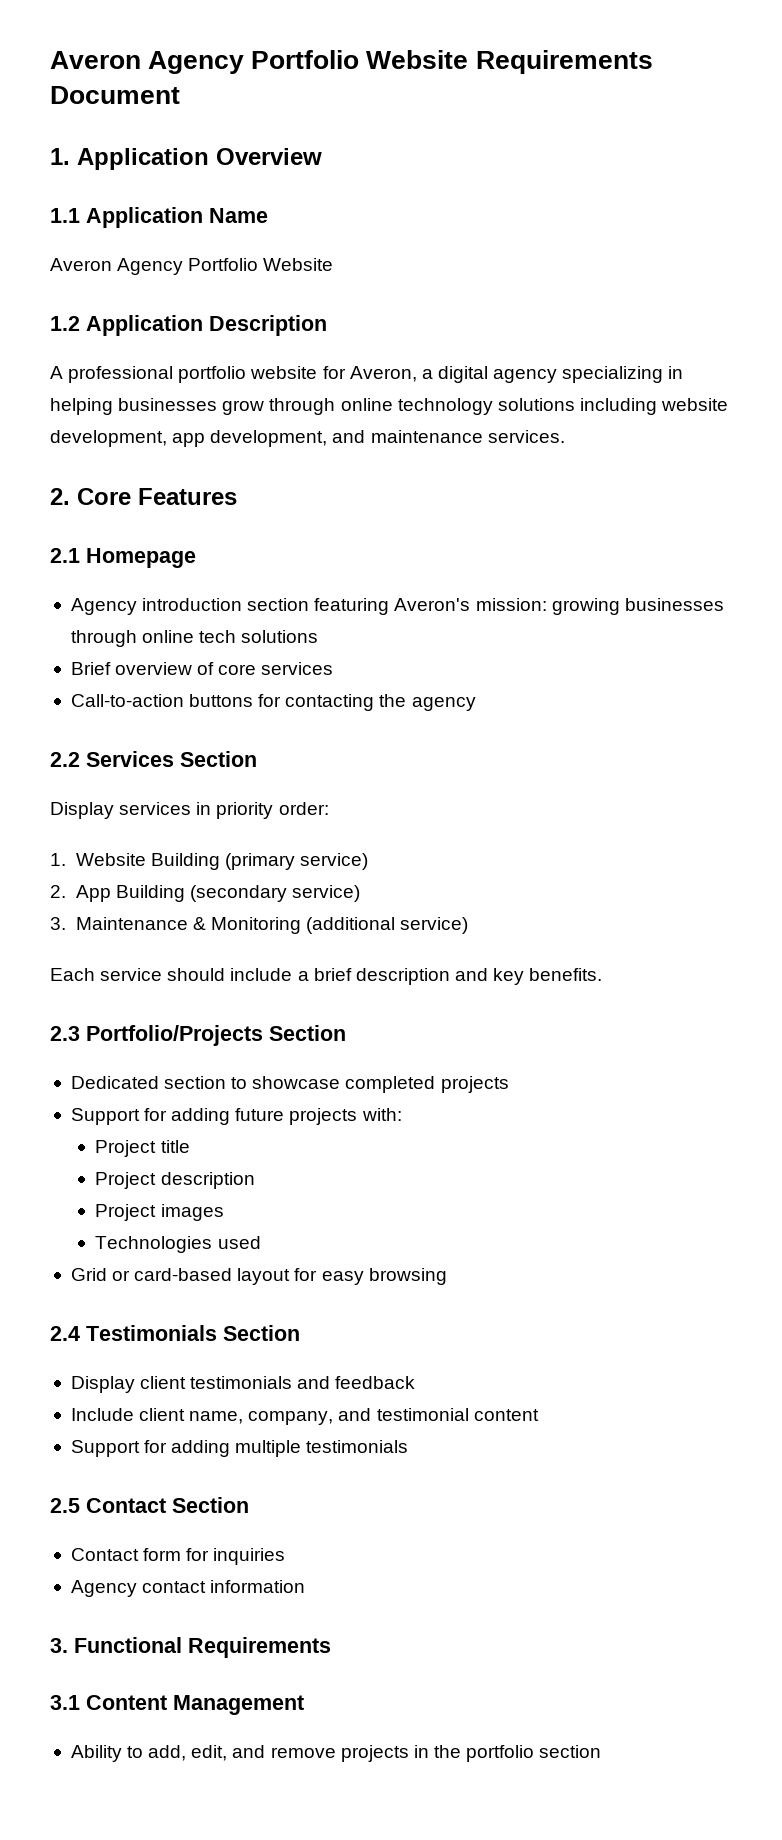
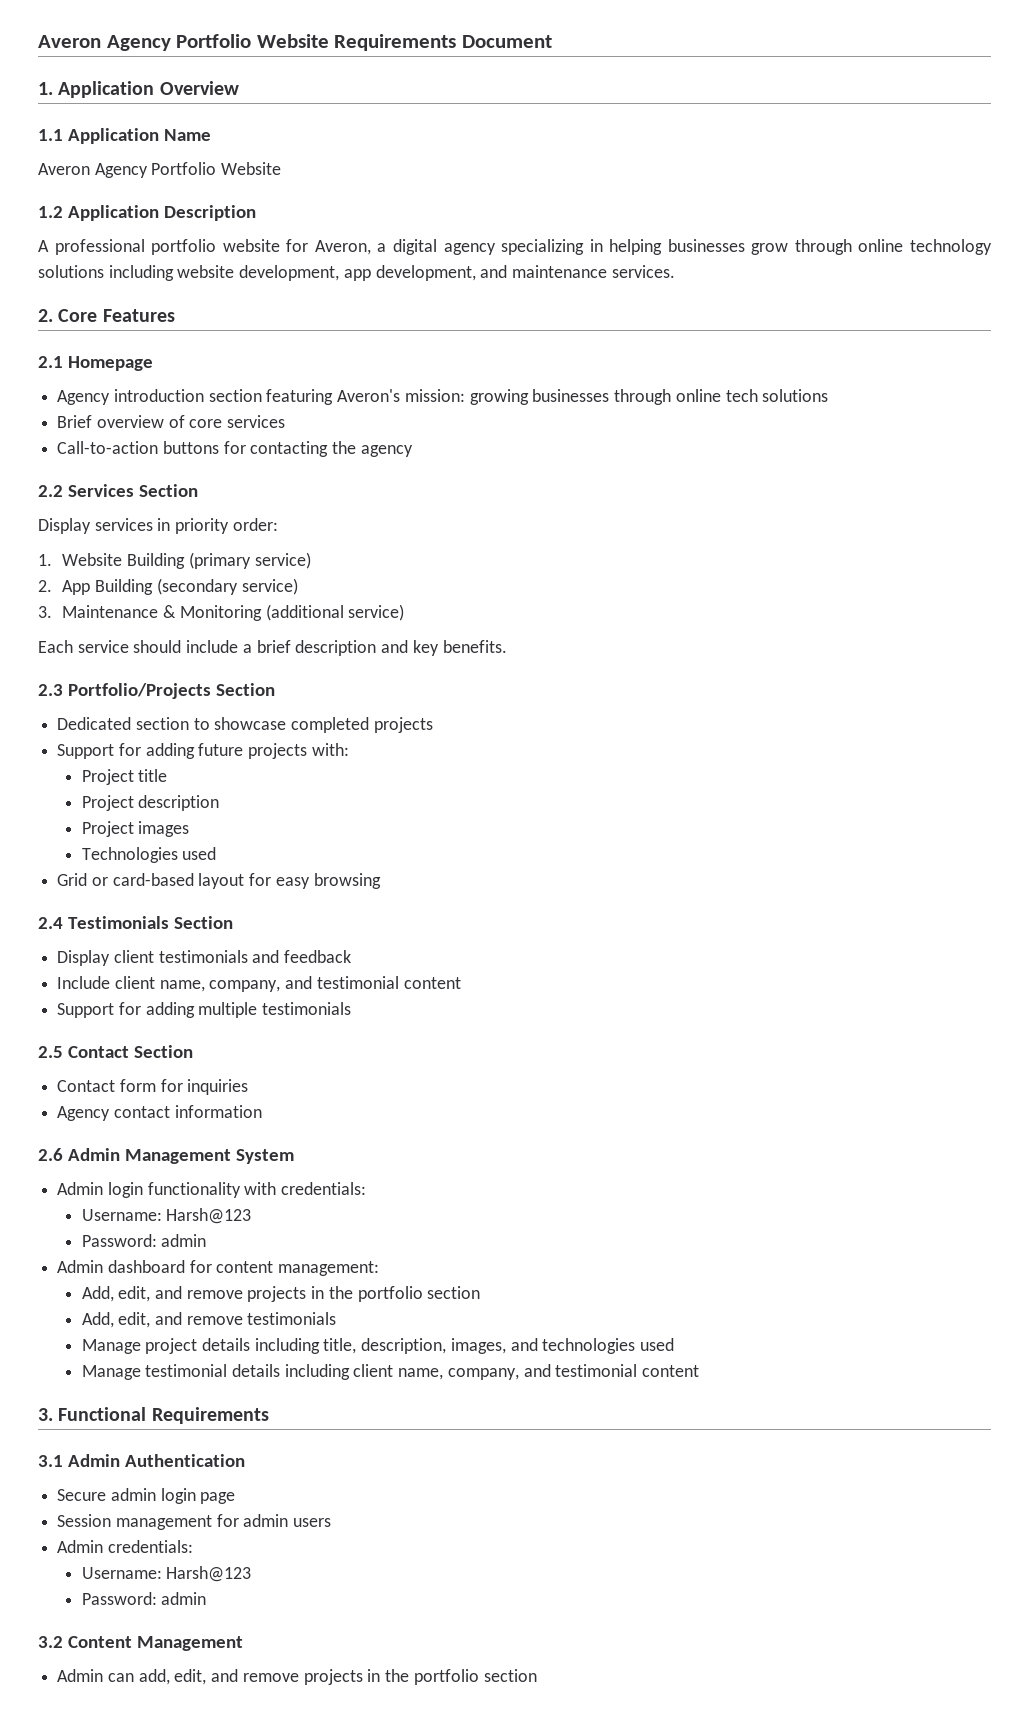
[50,1637,331,1658] [50,1695,80,1710] 3. Functional Requirements // 3.1 -> [38,1148,294,1164] [57,1182,367,1198] [81,1208,252,1224] [81,1234,207,1247] [57,1260,380,1276] [81,1286,481,1302] [81,1312,337,1328] [81,1338,675,1354] [81,1364,700,1380] [38,1407,269,1424] [38,1454,245,1467] [57,1488,236,1504] [57,1514,332,1530] [57,1540,193,1553] [81,1566,252,1582] [81,1592,207,1605] [38,1636,63,1648] 2.6 Admin Management System // Admin login functionality with credentials: // Username: Harsh@123 // Password: admin // Admin dashboard for content management: // Add, edit, and remove projects in the portfolio section // Add, edit, and remove testimonials // Manage project details including title, description, images, and technologies used // Manage testimonial details including client name, company, and testimonial content // 3. Functional Requirements // 3.1 Admin Authentication // Secure admin login page // Session management for admin users // Admin credentials: // Username: Harsh@123 // Password: admin // 3.2
[70,1745,144,1762] Ability to -> [57,1669,134,1682] Admin can

